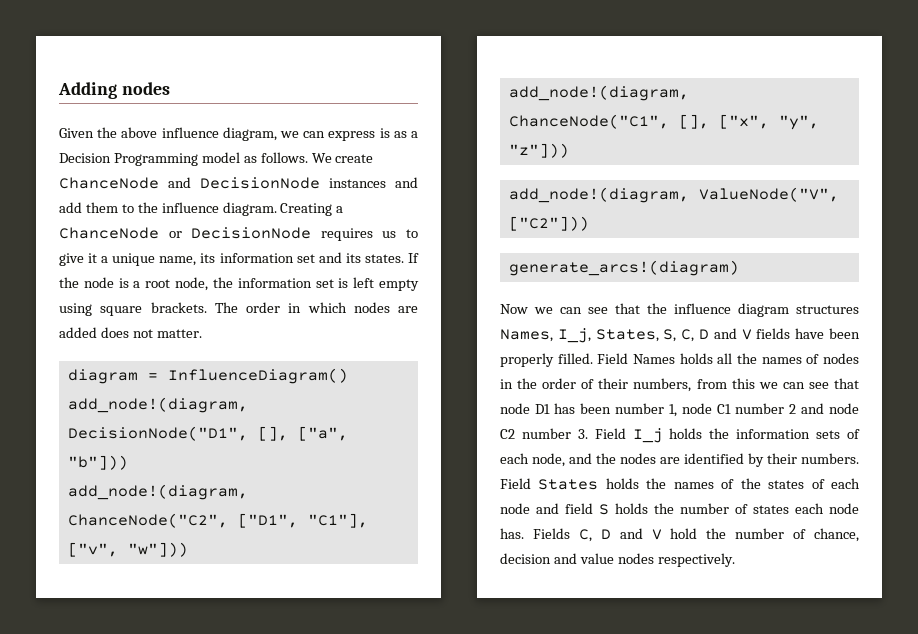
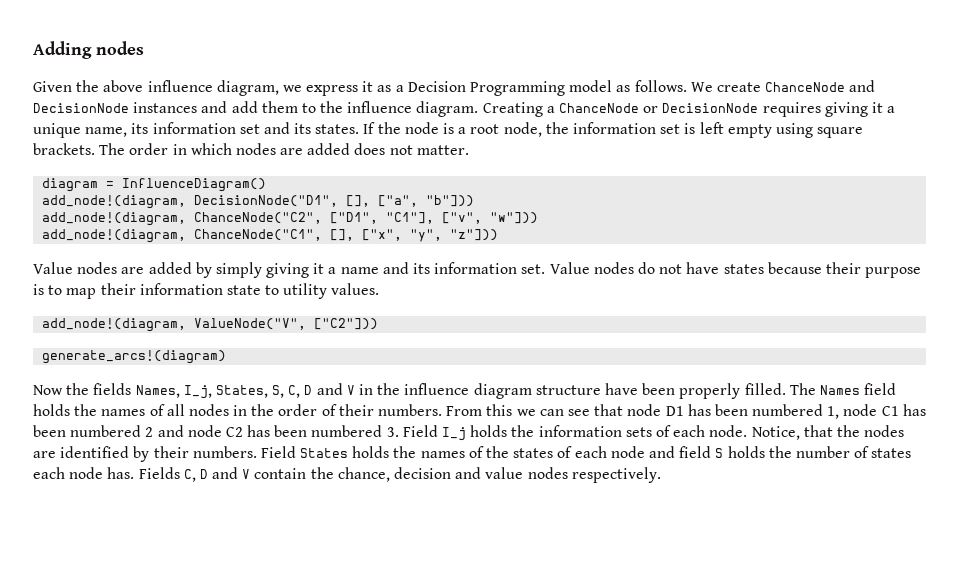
[303,128,390,141] can express is -> [306,81,374,96] express it
[382,229,419,238] [59,253,84,266] us to give -> [824,102,868,117] giving
(569, 150) none -> [33,262,922,278] [33,283,380,299] // Value nodes are added by simply giving it a name and its information set. Value nodes do not have states because their purpose is to map their information state to utility values.
[534,303,859,317] we can see that the influence diagram structures -> [66,383,132,395] the fields
[756,328,861,339] [500,353,820,367] fields have been properly filled. Field Names holds all the names of -> [359,383,897,399] [33,404,185,416] in the influence diagram structure have been properly filled. The Names field holds the names of all
[633,378,727,392] numbers, from -> [378,404,483,416] numbers. From
[615,403,664,414] number -> [752,404,824,416] numbered
[735,403,784,414] number -> [902,404,926,416] [33,425,142,437] has been numbered
[521,428,571,439] number -> [247,425,383,437] has been numbered
[532,453,592,467] node, and -> [709,425,833,440] node. Notice, that
[670,528,807,539] hold the number of -> [254,467,334,479] contain the

